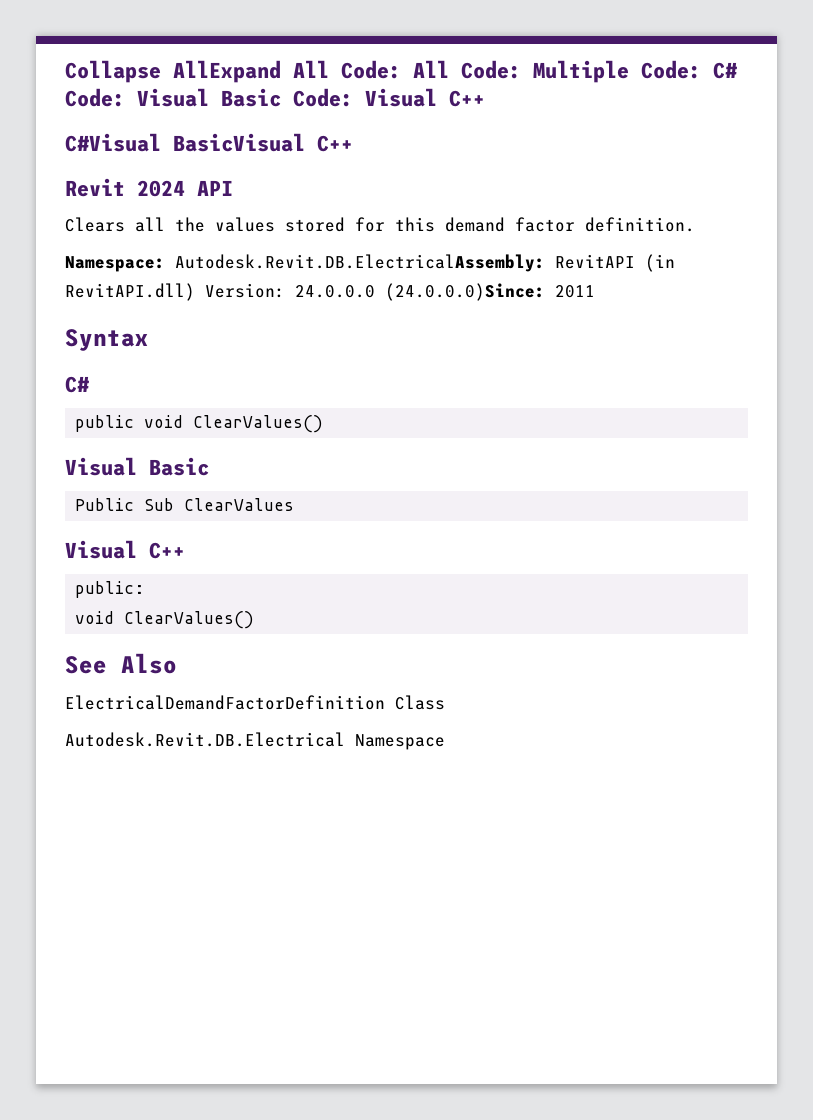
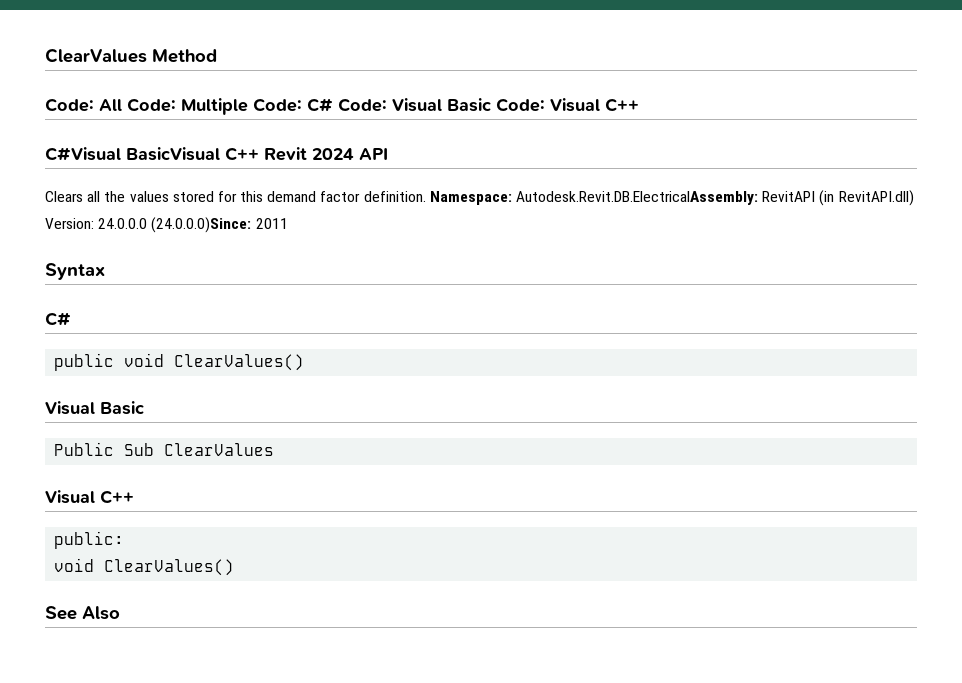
[65,60,329,83] Collapse AllExpand All -> [45,48,217,63] ClearValues Method //
(353, 143) // -> (259, 154) none
(695, 224) // -> (426, 196) none
[65,695,445,710] [65,732,445,750] // ElectricalDemandFactorDefinition Class // Autodesk.Revit.DB.Electrical Namespace -> (120, 613) none

